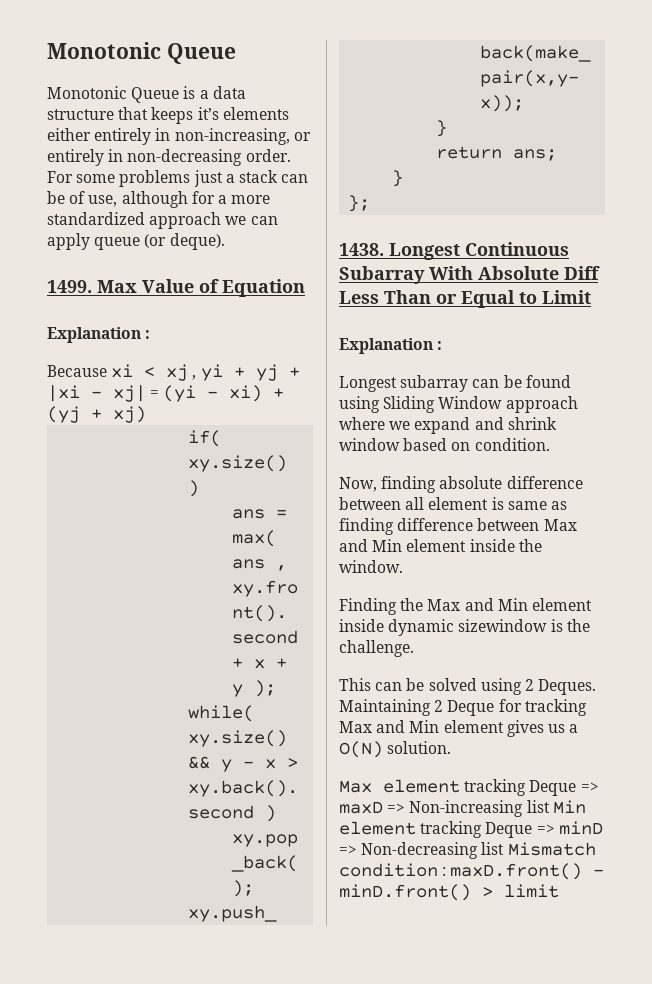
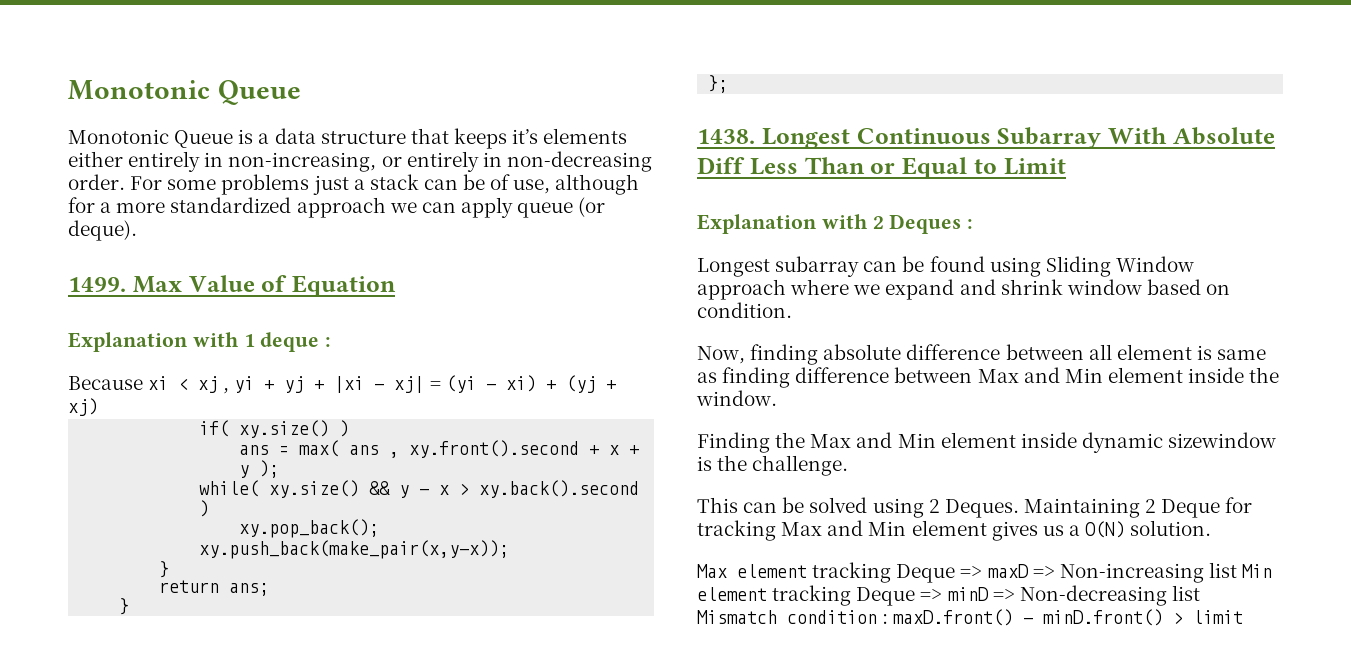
(141, 335) none -> [192,332,320,352] with 1 deque
(433, 346) none -> [821,214,962,234] with 2 Deques

